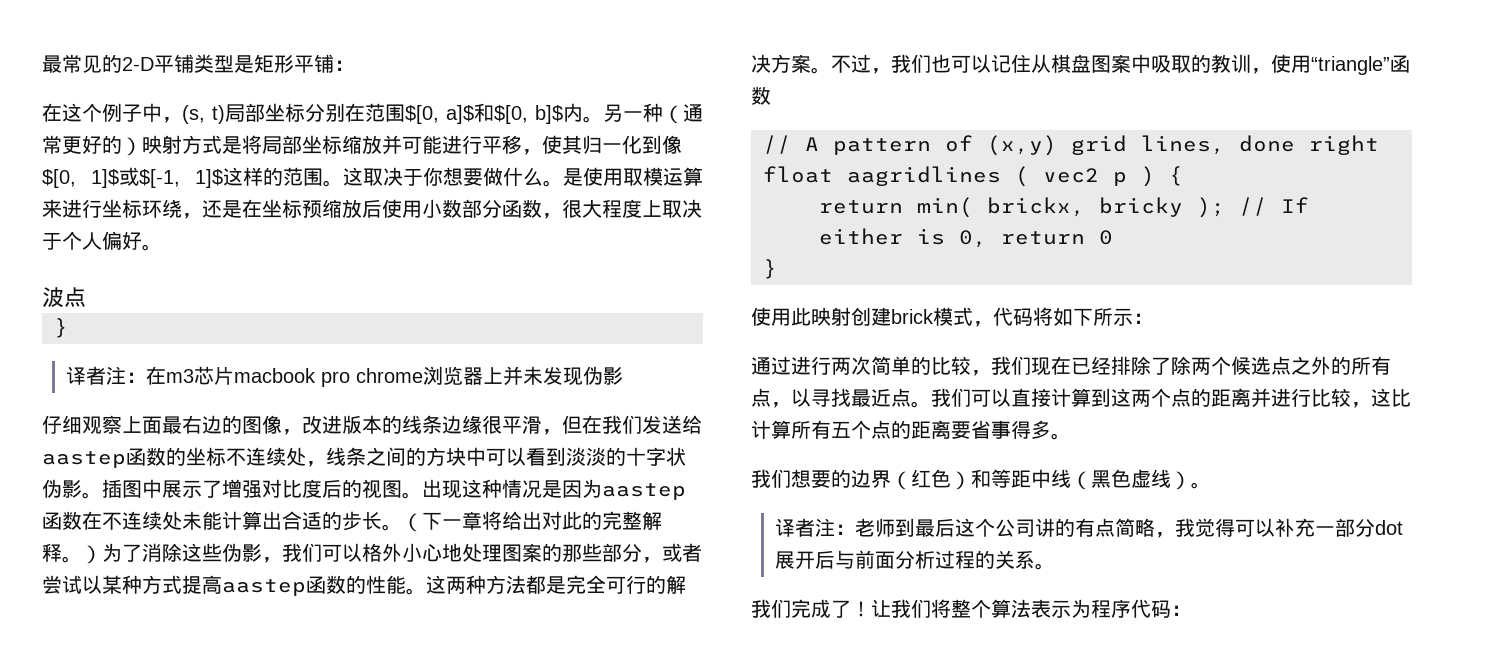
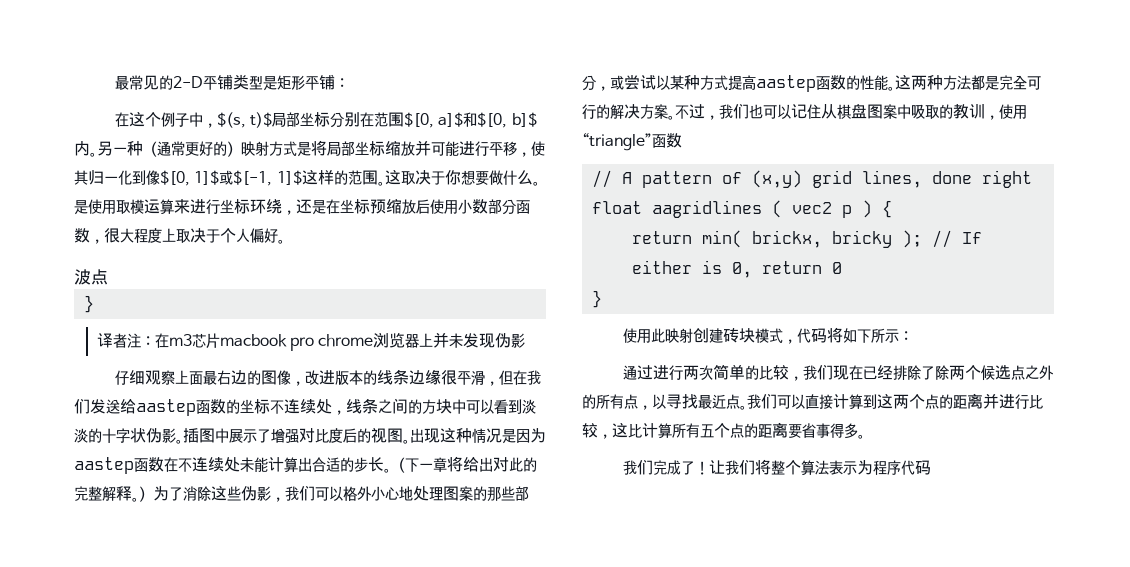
[182,105,225,124] (s, t) -> [216,112,273,128] $(s, t)$
[682,543,702,562] 者 -> (624, 82) none
[891,309,934,324] brick -> [722,328,755,343] 砖块
[751,469,1211,490] [774,518,1403,538] [774,550,1055,570] // 我们想要的边界（红色）和等距中线（黑色虚线）。 // 译者注：老师到最后这个公司讲的有点简略，我觉得可以补充一部分dot展开后与前面分析过程的关系。 -> (865, 436) none
[1171,605,1191,616] ： -> (931, 467) none

